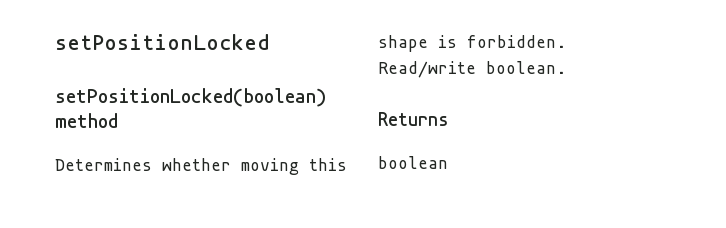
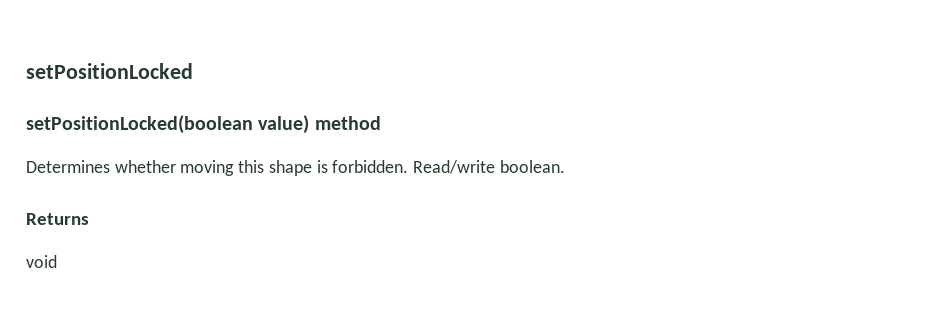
[55,88,327,107] setPositionLocked(boolean) -> [26,115,310,134] setPositionLocked(boolean value)
[378,156,448,169] boolean -> [26,255,57,268] void

